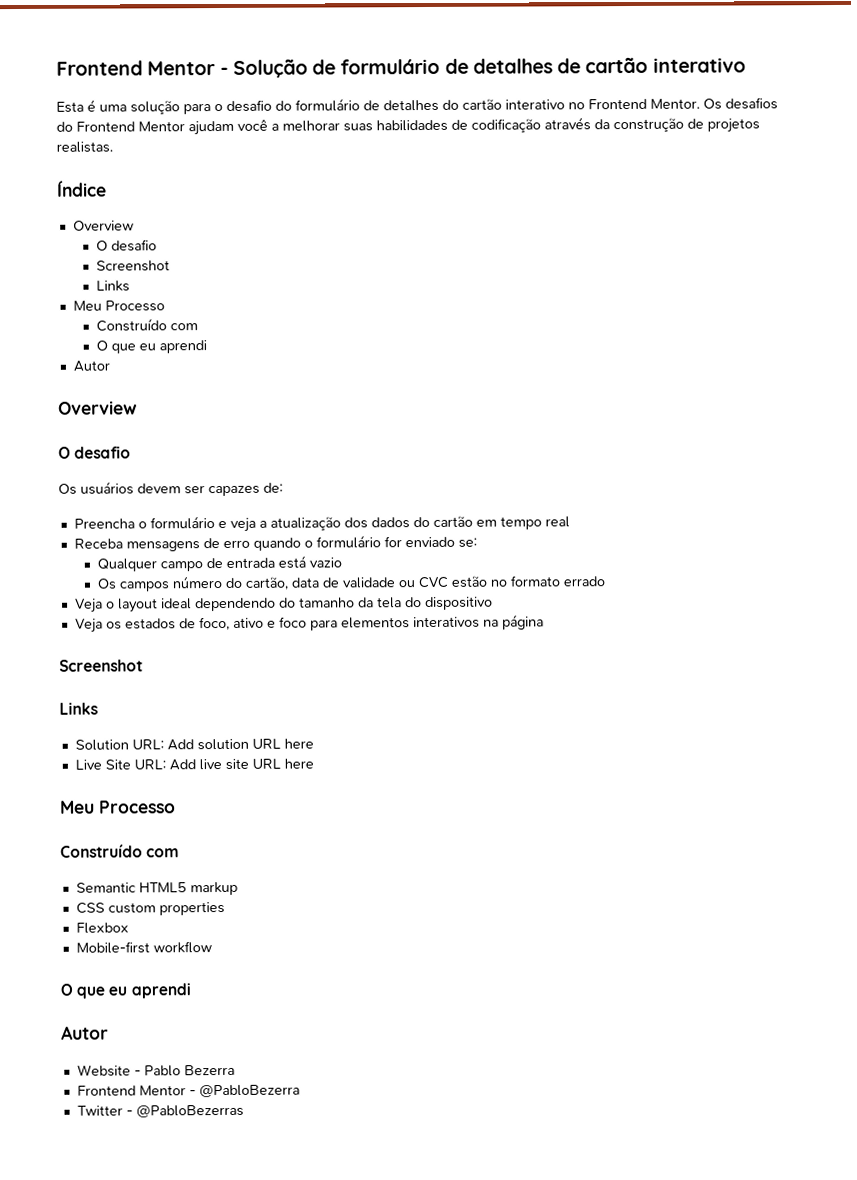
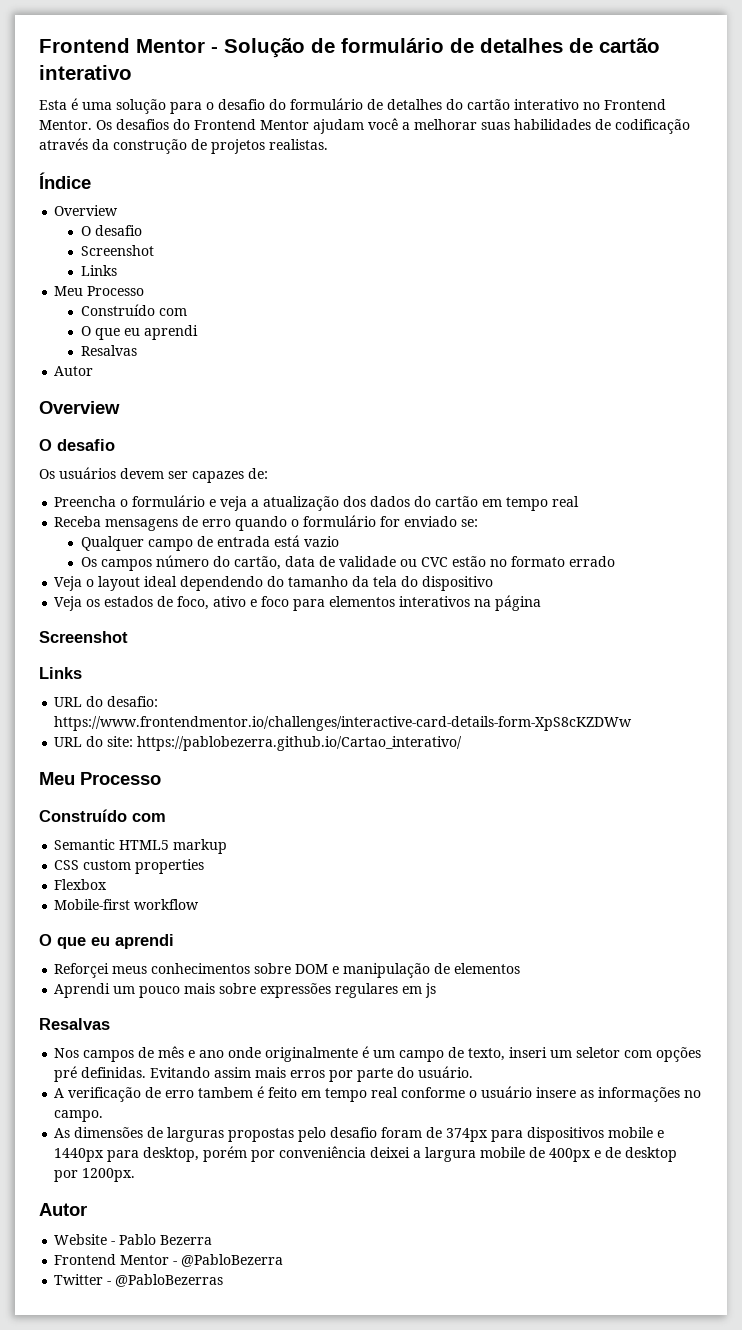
(207, 347) none -> [80,345,137,356] // Resalvas
[74,738,314,751] [74,758,314,771] Solution URL: Add solution URL here // Live Site URL: Add live site URL here -> [54,696,159,707] [54,716,633,731] [54,736,463,751] URL do desafio: https://www.frontendmentor.io/challenges/interactive-card-details-form-XpS8cKZDWw // URL do site: https://pablobezerra.github.io/Cartao_interativo/
(191, 991) none -> [54,963,521,978] [54,983,437,998] [39,1018,110,1030] [54,1046,702,1062] [54,1066,474,1082] [54,1086,702,1102] [54,1110,104,1122] [54,1127,665,1142] [54,1146,678,1162] [54,1168,136,1182] // Reforçei meus conhecimentos sobre DOM e manipulação de elementos // Aprendi um pouco mais sobre expressões regulares em js // Resalvas // Nos campos de mês e ano onde originalmente é um campo de texto, inseri um seletor com opções pré definidas. Evitando assim mais erros por parte do usuário. // A verificação de erro tambem é feito em tempo real conforme o usuário insere as informações no campo. // As dimensões de larguras propostas pelo desafio foram de 374px para dispositivos mobile e 1440px para desktop, porém por conveniência deixei a largura mobile de 400px e de desktop por 1200px.

